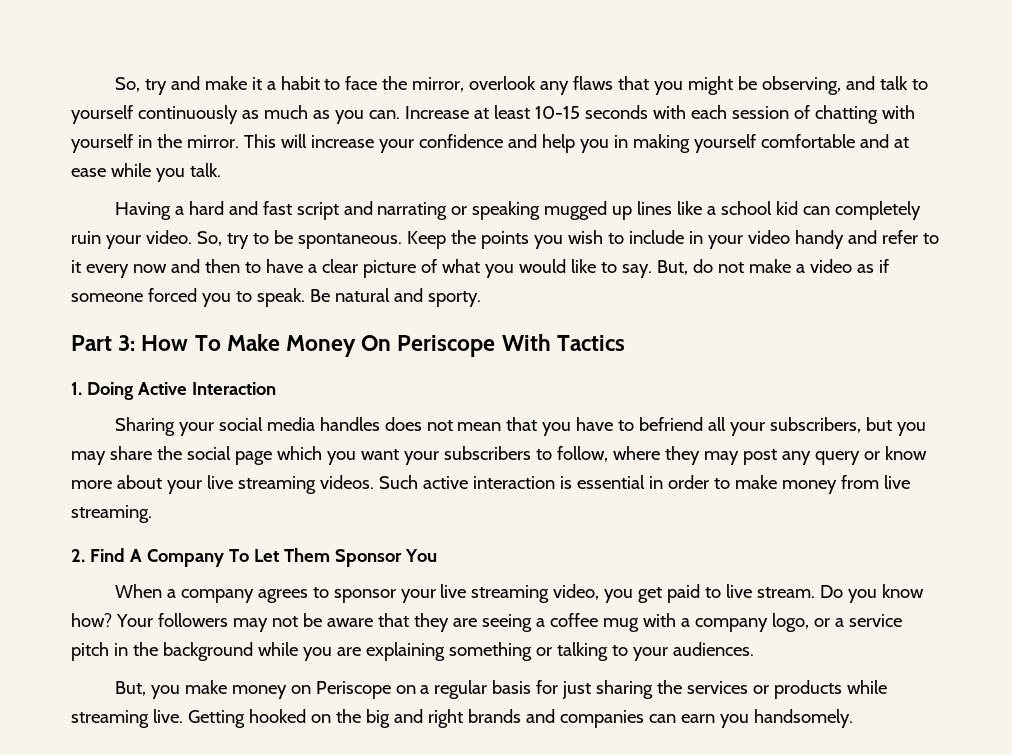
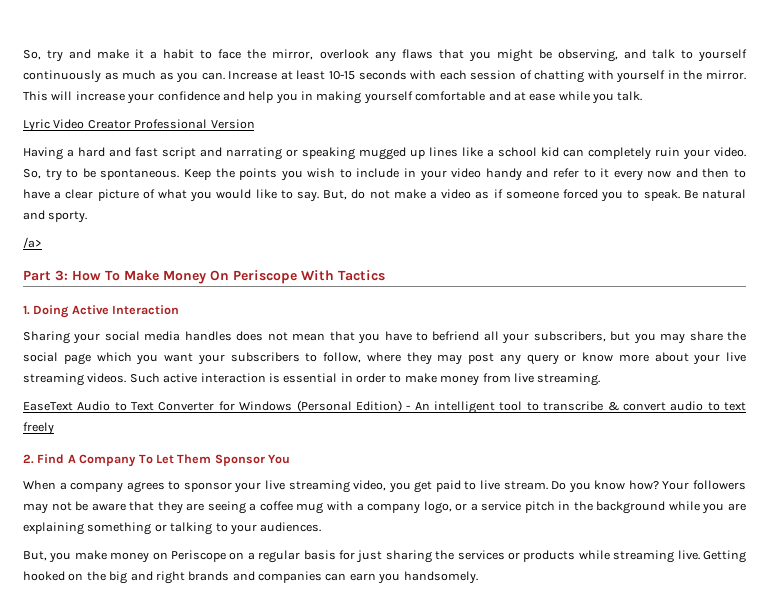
(221, 170) none -> [23,119,255,132] // Lyric Video Creator Professional Version
(481, 299) none -> [23,237,42,248] // /a>
(152, 514) none -> [23,400,746,414] [23,422,54,435] // EaseText Audio to Text Converter for Windows (Personal Edition) - An intelligent tool to transcribe & convert audio to text freely

